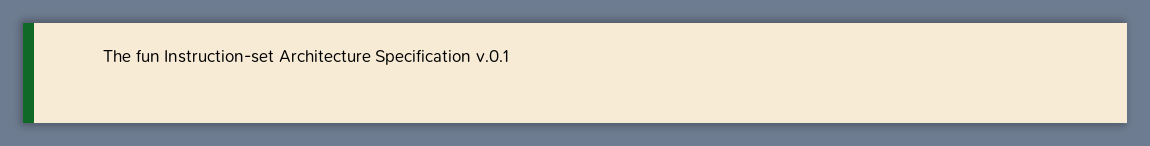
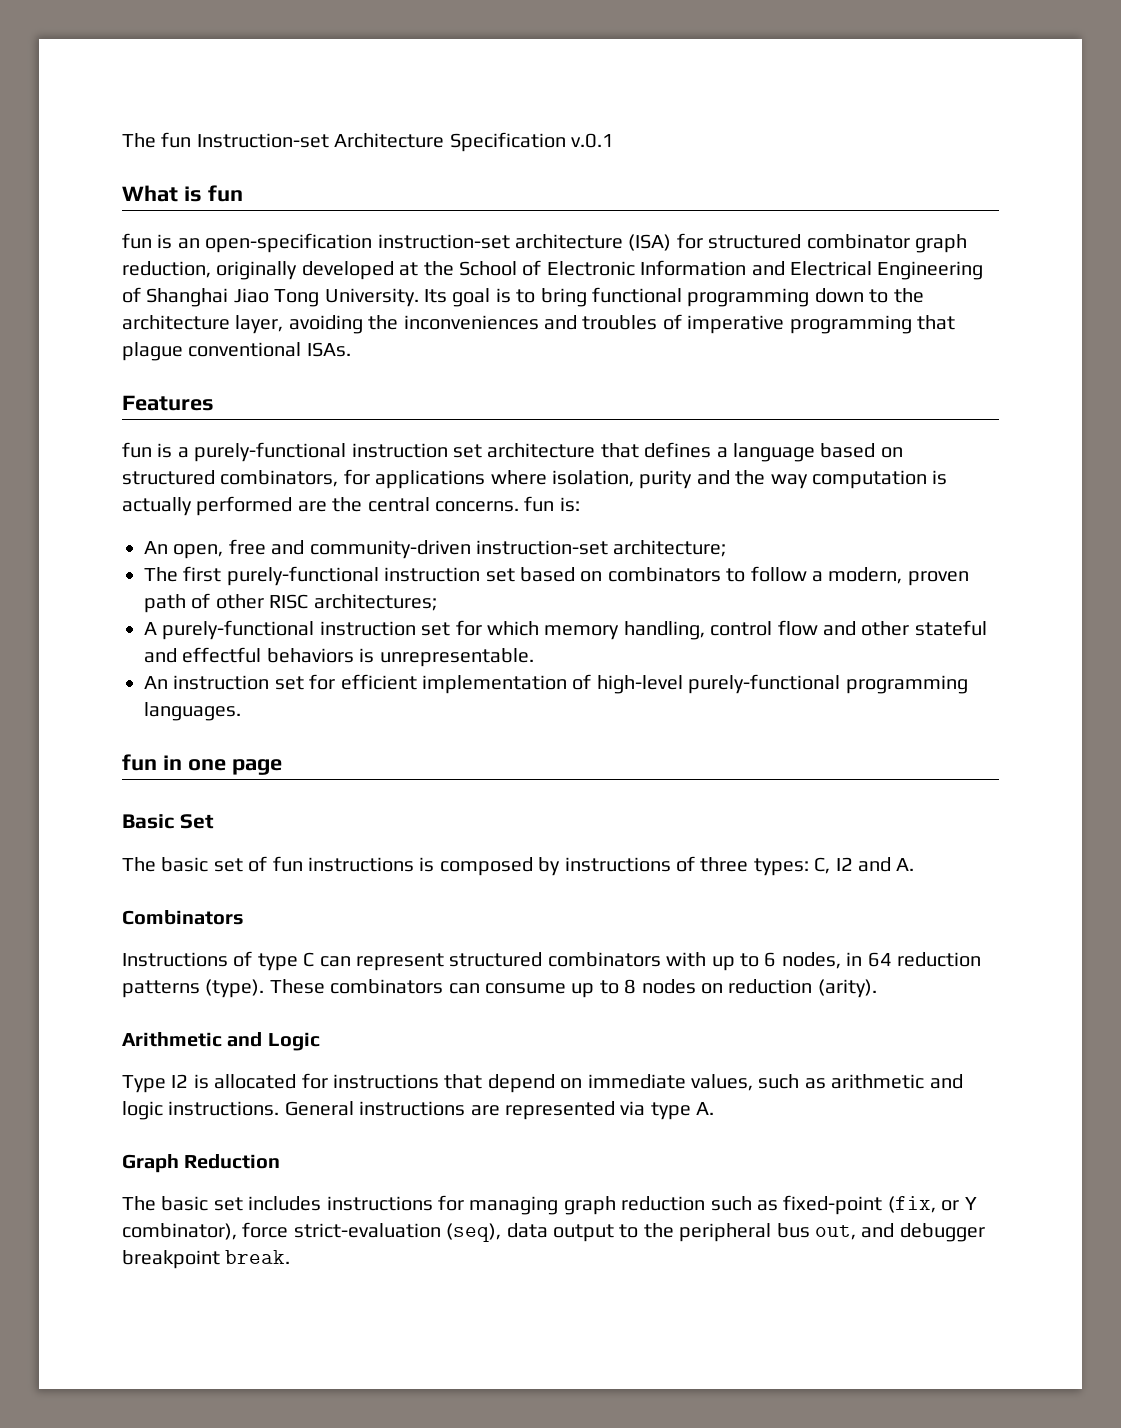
(509, 56) none -> [122,185,243,202] [122,233,967,253] [122,260,984,280] [122,287,924,307] [122,314,955,334] [122,342,351,361] [122,395,214,411] [122,442,903,462] [122,469,948,489] [122,496,580,516] [144,539,727,559] [144,566,969,586] [144,593,437,613] [144,620,987,640] [144,647,534,667] [144,674,968,694] [144,702,241,721] [122,754,282,775] [122,814,214,829] [122,856,915,876] [122,910,244,925] [122,951,981,971] [122,979,877,998] [122,1032,320,1051] [122,1073,963,1093] [122,1101,715,1120] [122,1154,281,1173] [122,1195,977,1215] [122,1222,985,1242] [122,1250,291,1269] // What is fun // fun is an open-specification instruction-set architecture (ISA) for structured combinator graph reduction, originally developed at the School of Electronic Information and Electrical Engineering of Shanghai Jiao Tong University. Its goal is to bring functional programming down to the architecture layer, avoiding the inconveniences and troubles of imperative programming that plague conventional ISAs. // Features // fun is a purely-functional instruction set architecture that defines a language based on structured combinators, for applications where isolation, purity and the way computation is actually performed are the central concerns. fun is: // An open, free and community-driven instruction-set architecture; // The first purely-functional instruction set based on combinators to follow a modern, proven path of other RISC architectures; // A purely-functional instruction set for which memory handling, control flow and other stateful and effectful behaviors is unrepresentable. // An instruction set for efficient implementation of high-level purely-functional programming languages. // fun in one page // Basic Set // The basic set of fun instructions is composed by instructions of three types: C, I2 and A. // Combinators // Instructions of type C can represent structured combinators with up to 6 nodes, in 64 reduction patterns (type). These combinators can consume up to 8 nodes on reduction (arity). // Arithmetic and Logic // Type I2 is allocated for instructions that depend on immediate values, such as arithmetic and logic instructions. General instructions are represented via type A. // Graph Reduction // The basic set includes instructions for managing graph reduction such as fixed-point (fix, or Y combinator), force strict-evaluation (seq), data output to the peripheral bus out, and debugger breakpoint break.

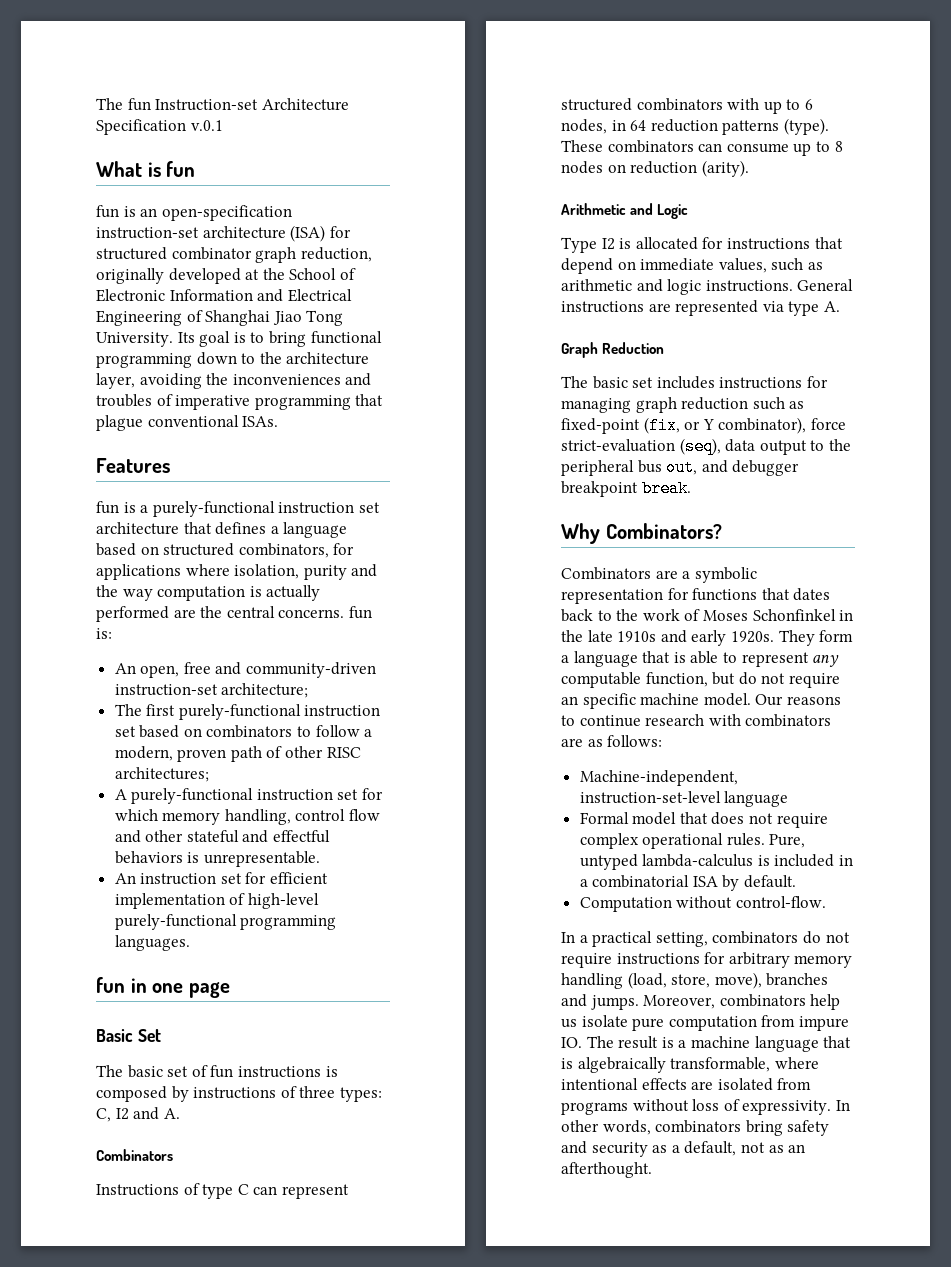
(291, 1257) none -> [561,523,722,544] [561,567,757,583] [561,588,831,604] [561,609,854,622] [561,630,854,646] [561,651,840,667] [561,672,840,688] [561,693,841,709] [561,714,832,727] [561,735,663,747] [579,770,738,786] [579,791,789,807] [579,812,828,828] [579,833,806,849] [579,854,854,870] [579,875,797,891] [579,896,826,912] [561,931,850,947] [561,952,853,968] [561,972,829,989] [561,994,841,1010] [561,1015,849,1031] [561,1036,852,1052] [561,1057,819,1073] [561,1078,812,1091] [561,1099,850,1115] [561,1120,830,1136] [561,1141,806,1157] [561,1162,652,1178] // Why Combinators? // Combinators are a symbolic representation for functions that dates back to the work of Moses Schonfinkel in the late 1910s and early 1920s. They form a language that is able to represent any computable function, but do not require an specific machine model. Our reasons to continue research with combinators are as follows: // Machine-independent, instruction-set-level language // Formal model that does not require complex operational rules. Pure, untyped lambda-calculus is included in a combinatorial ISA by default. // Computation without control-flow. // In a practical setting, combinators do not require instructions for arbitrary memory handling (load, store, move), branches and jumps. Moreover, combinators help us isolate pure computation from impure IO. The result is a machine language that is algebraically transformable, where intentional effects are isolated from programs without loss of expressivity. In other words, combinators bring safety and security as a default, not as an afterthought.

